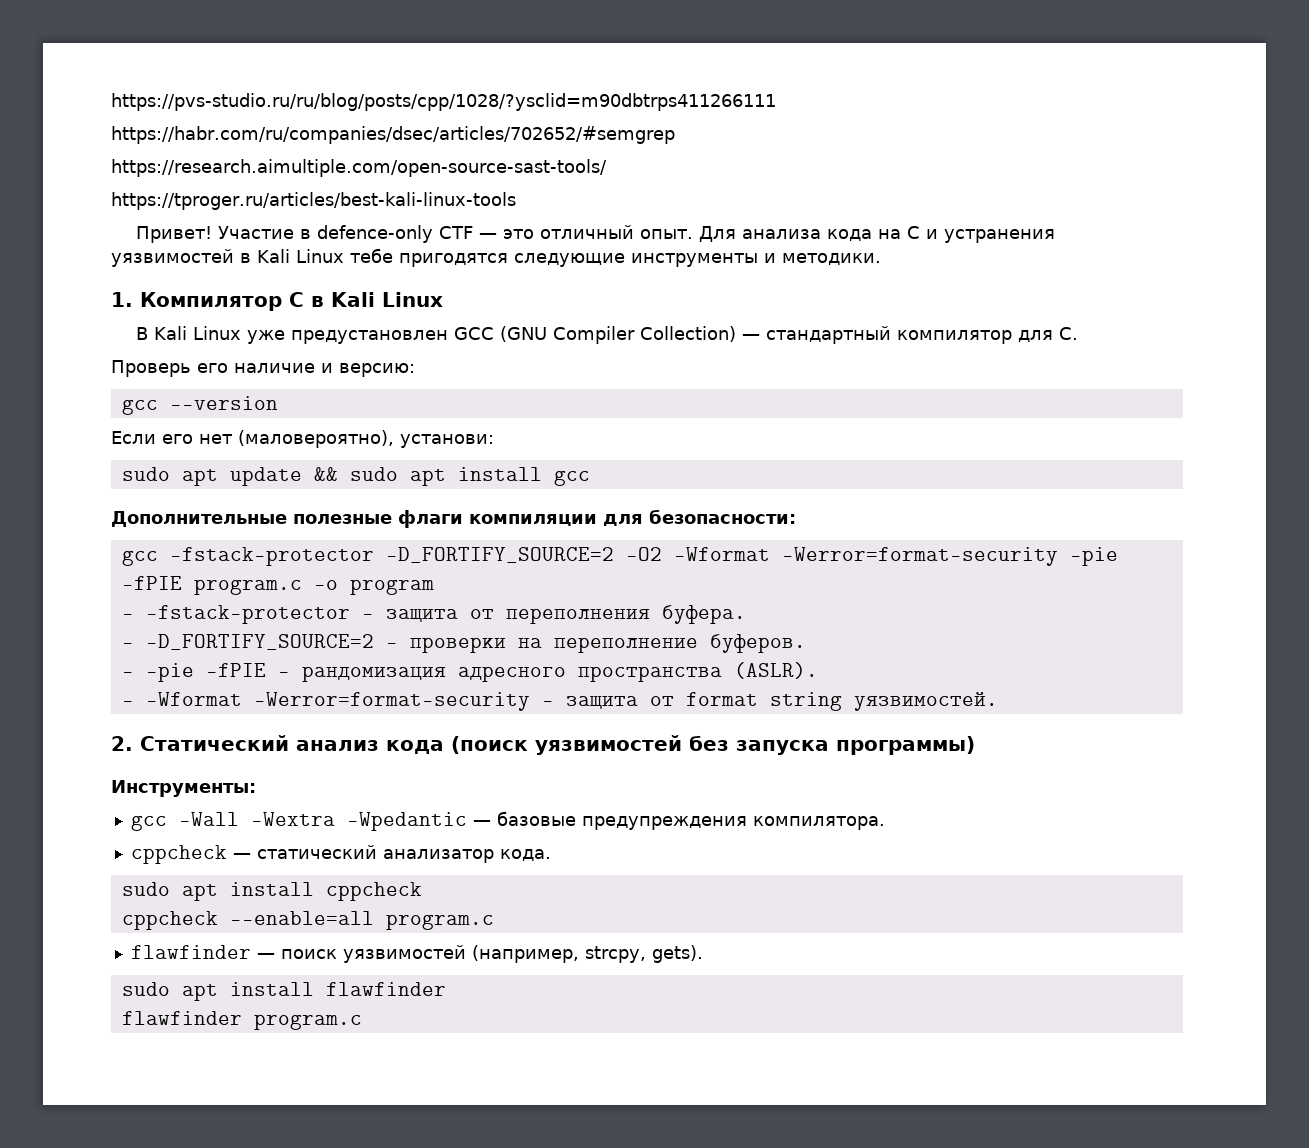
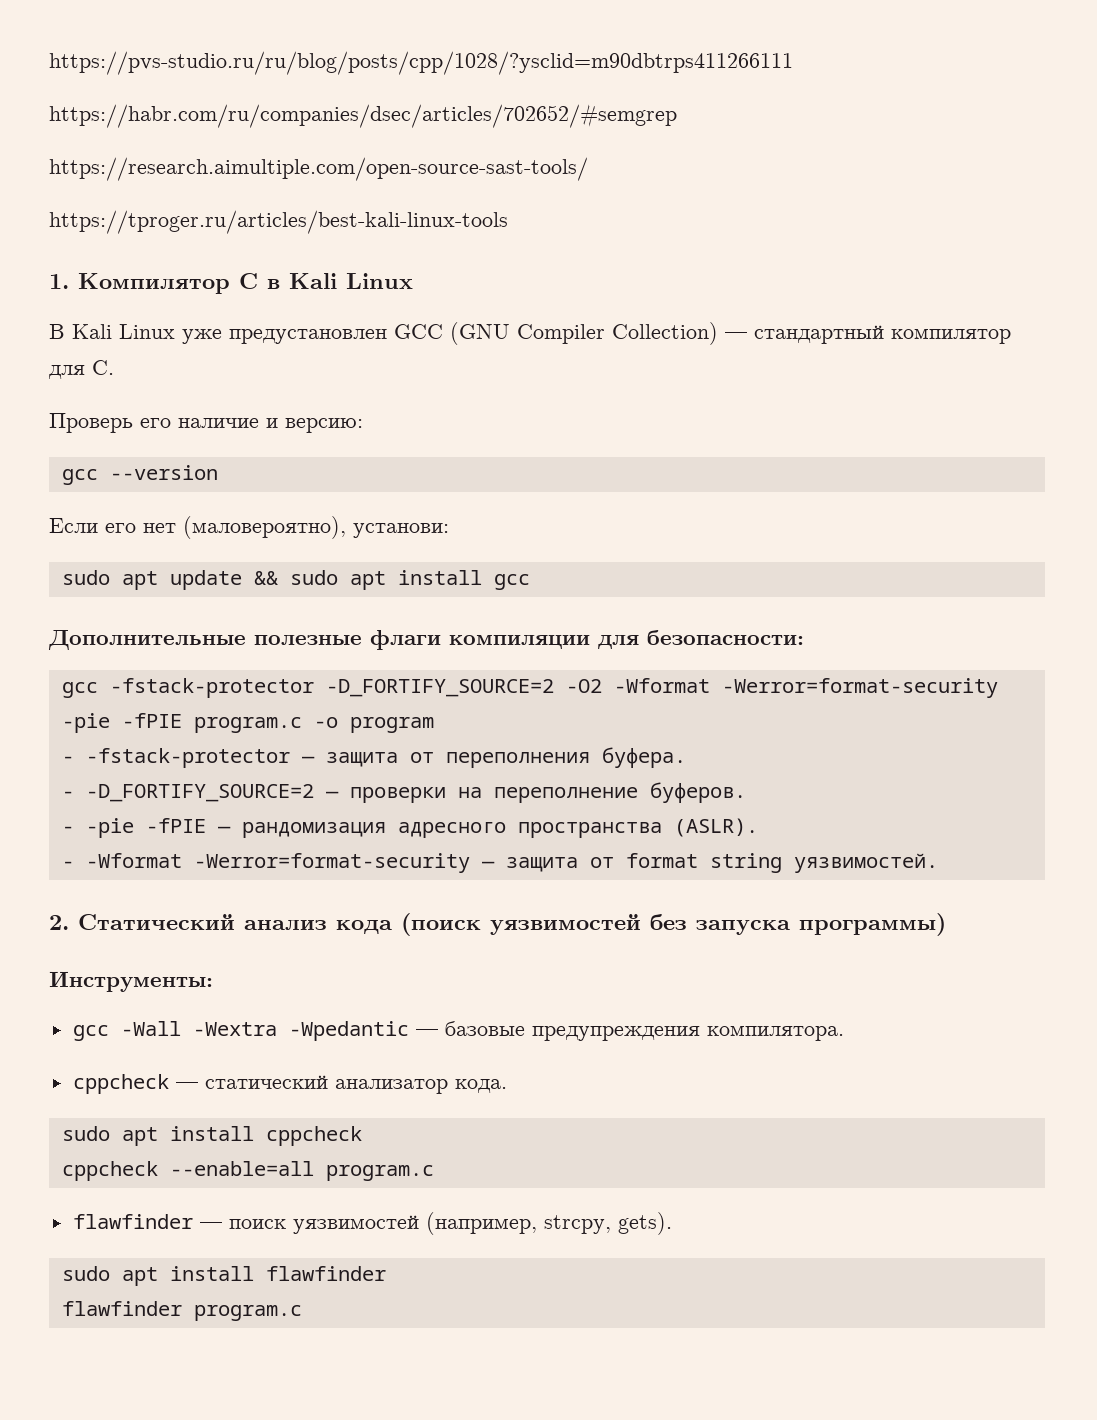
[136,225,1056,243] [111,248,881,267] // Привет! Участие в defence-only CTF — это отличный опыт. Для анализа кода на C и устранения уязвимостей в Kali Linux тебе пригодятся следующие инструменты и методики. -> (508, 222) none

